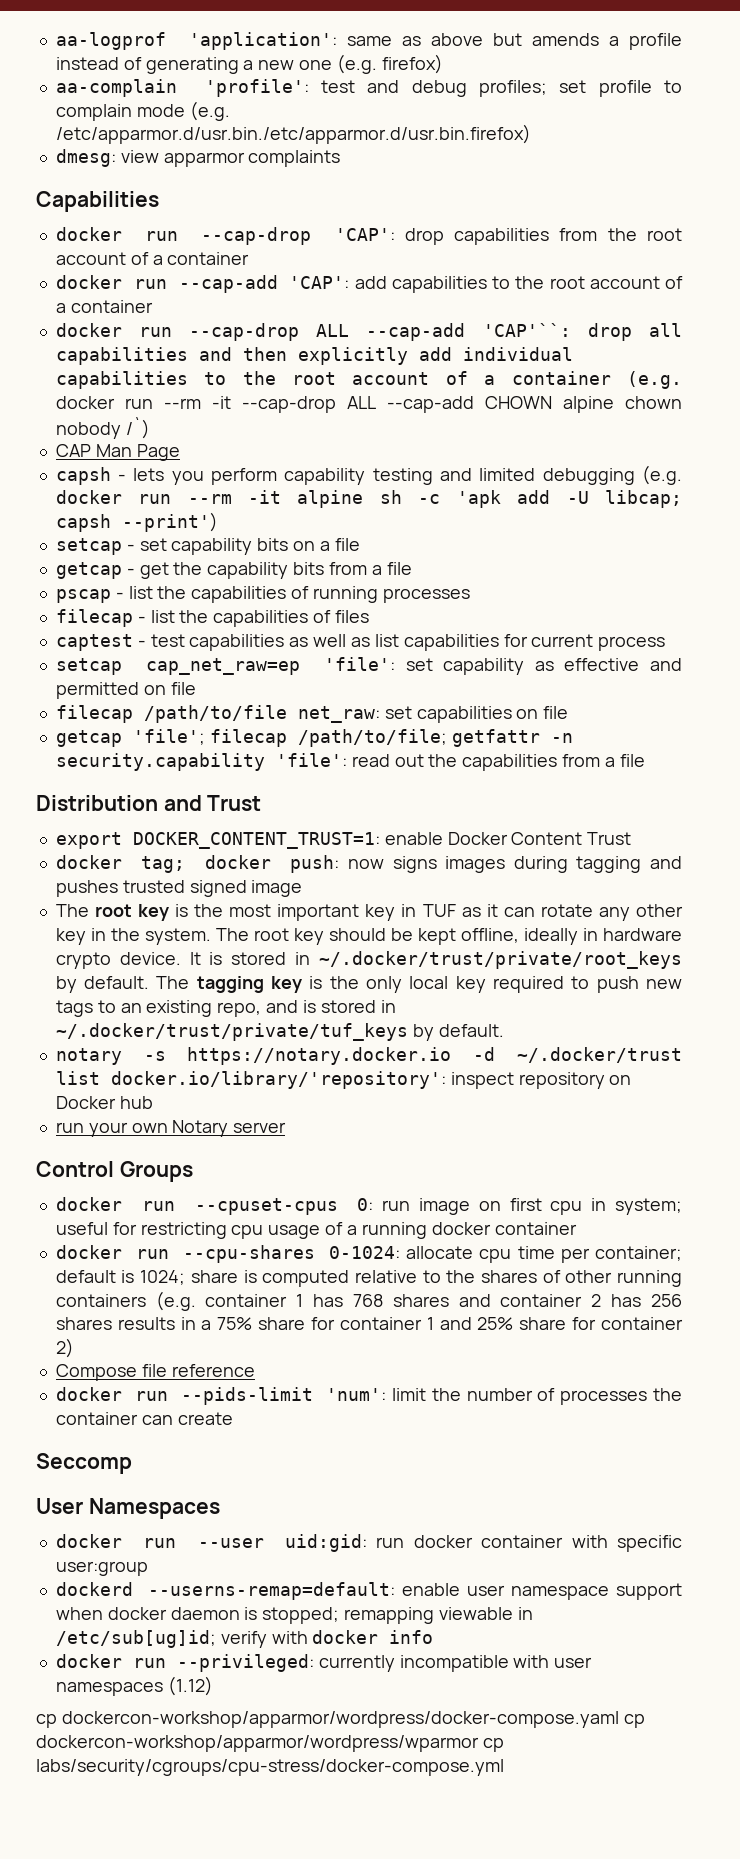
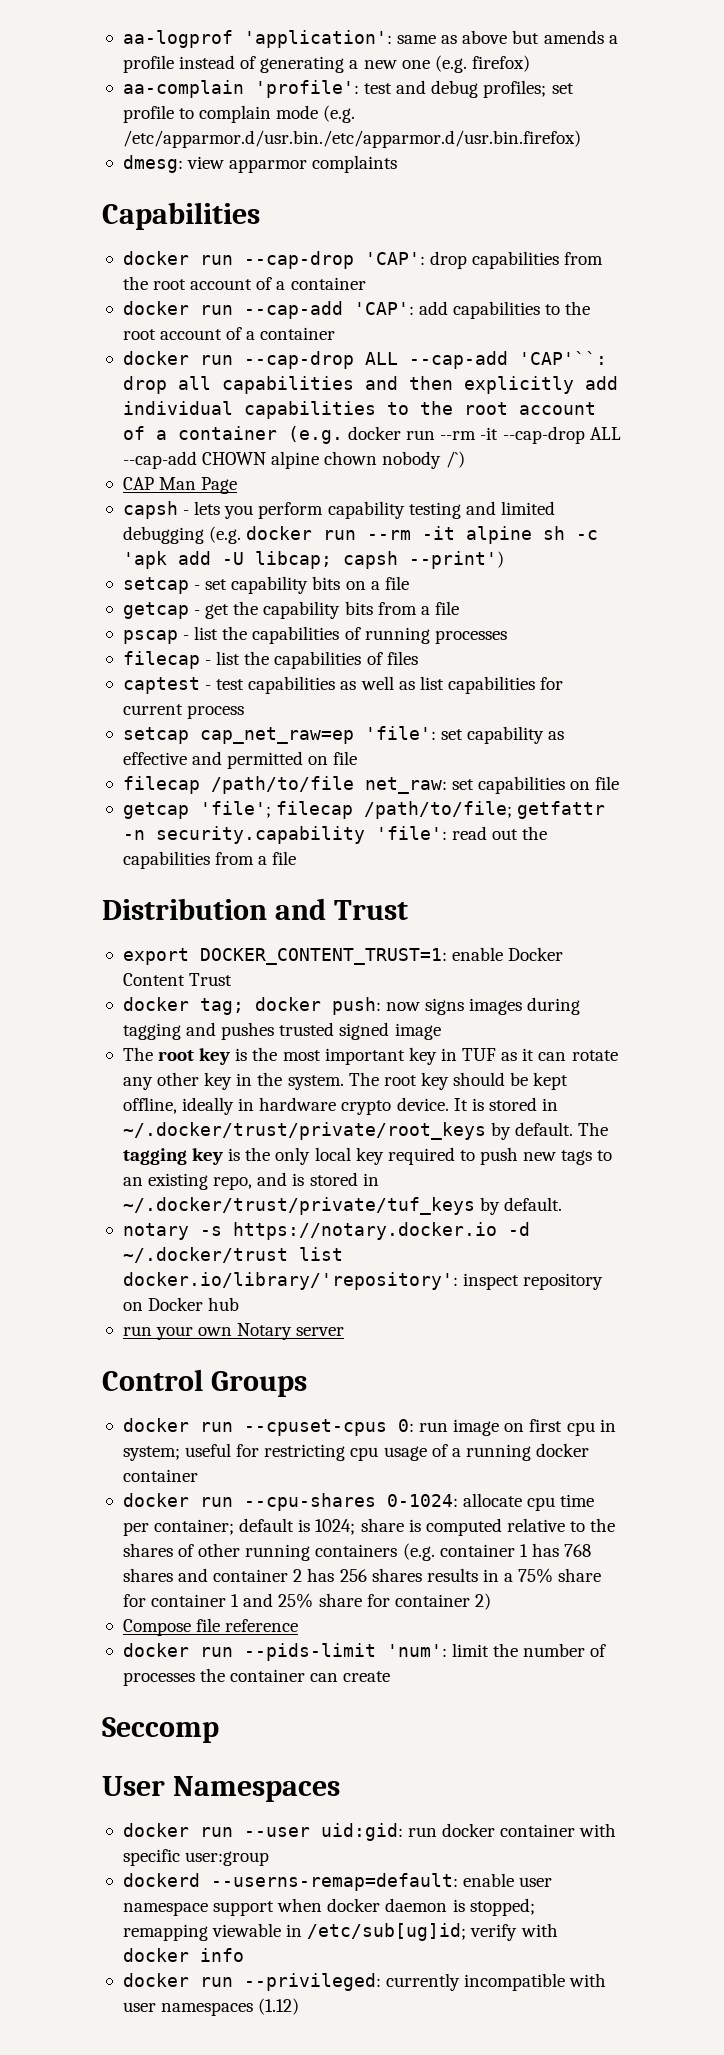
[36,1711,645,1728] [36,1735,504,1752] [36,1759,504,1776] // cp dockercon-workshop/apparmor/wordpress/docker-compose.yaml cp dockercon-workshop/apparmor/wordpress/wparmor cp labs/security/cgroups/cpu-stress/docker-compose.yml -> (300, 2006) none

